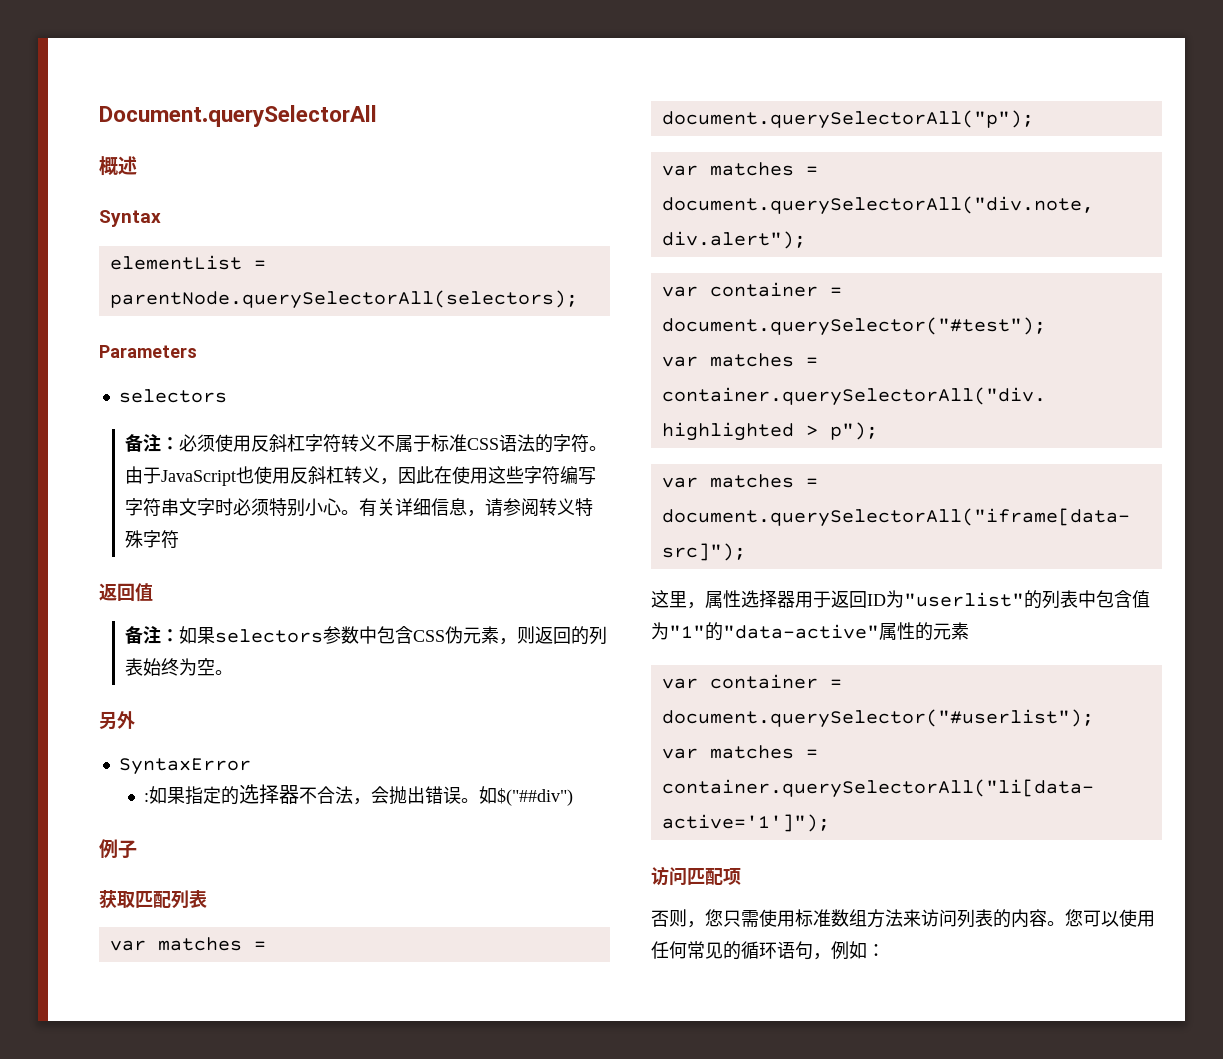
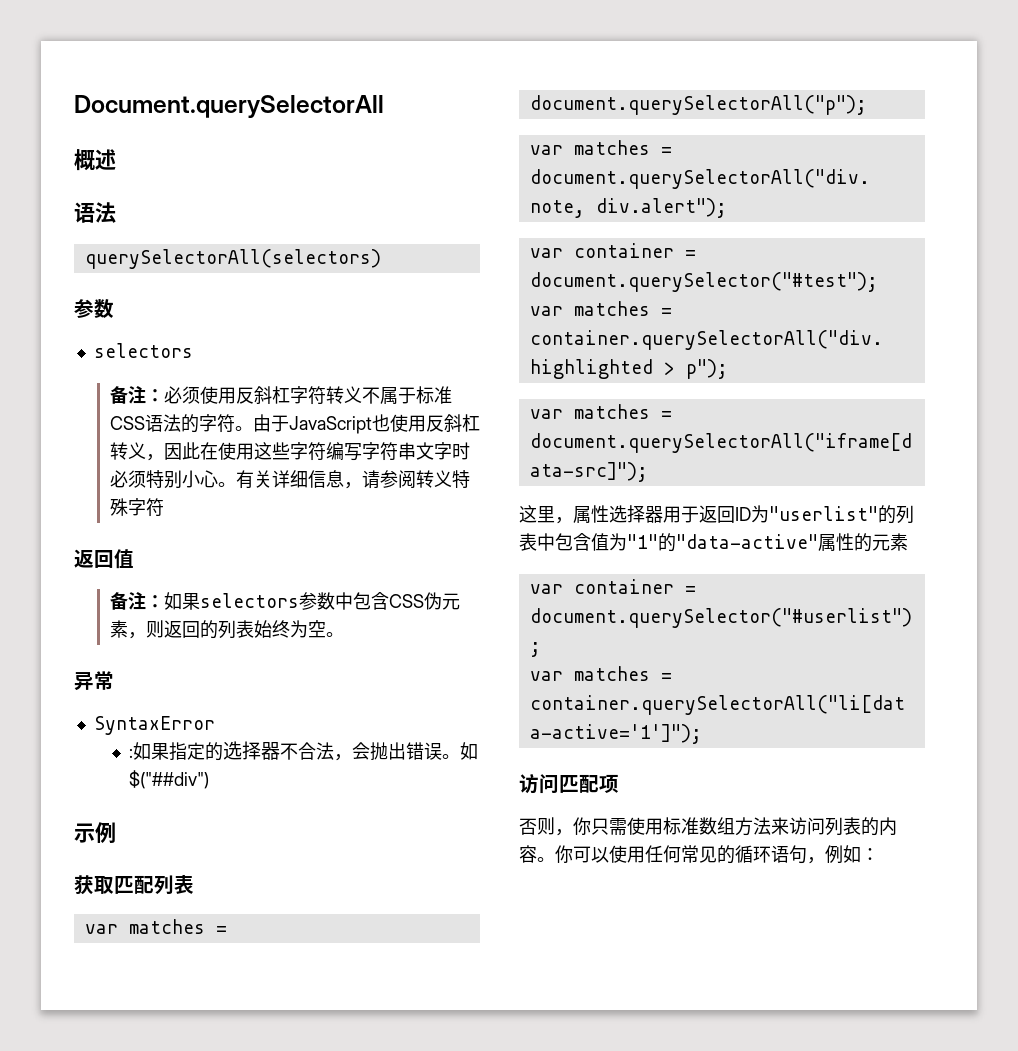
[99,210,161,227] [109,255,266,270] [109,290,578,309] [99,345,197,358] Syntax // elementList = parentNode.querySelectorAll(selectors); // Parameters -> [74,202,116,223] [84,249,381,269] [74,299,114,318] 语法 // querySelectorAll(selectors) // 参数
[99,711,135,730] 另外 -> [74,671,114,691] 异常
[99,839,137,859] 例子 -> [74,822,116,843] 示例
[705,909,723,927] 您 -> [573,817,591,835] 你
[1065,909,1083,927] 您 -> [555,845,573,863] 你

